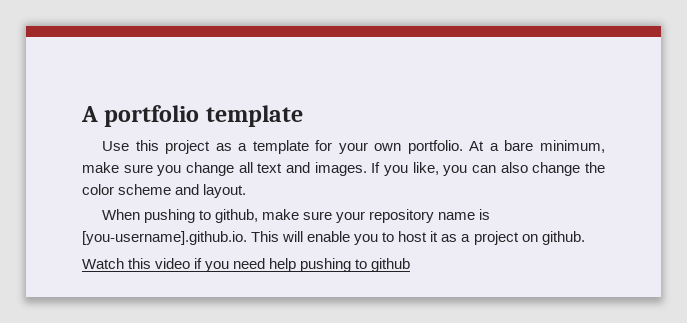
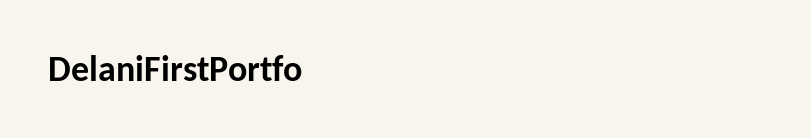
[81,105,303,127] [101,140,605,154] [82,162,606,176] [82,184,247,198] [101,209,491,223] [82,231,585,245] [82,258,411,272] A portfolio template // Use this project as a template for your own portfolio. At a bare minimum, make sure you change all text and images. If you like, you can also change the color scheme and layout. // When pushing to github, make sure your repository name is [you-username].github.io. This will enable you to host it as a project on github. // Watch this video if you need help pushing to github -> [48,55,302,81] DelaniFirstPortfo

